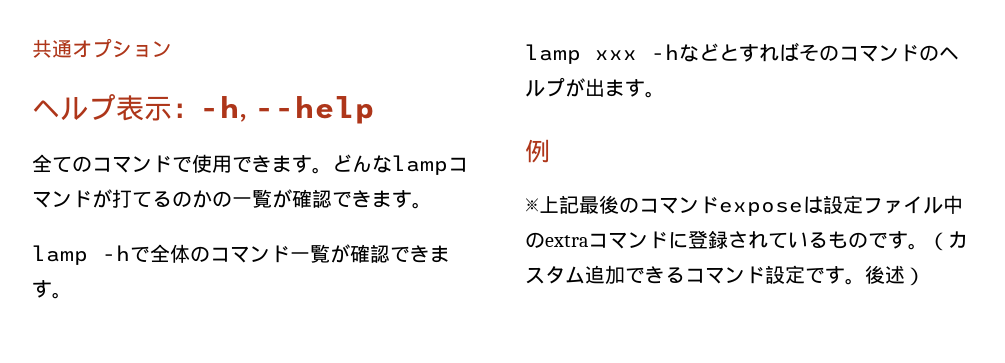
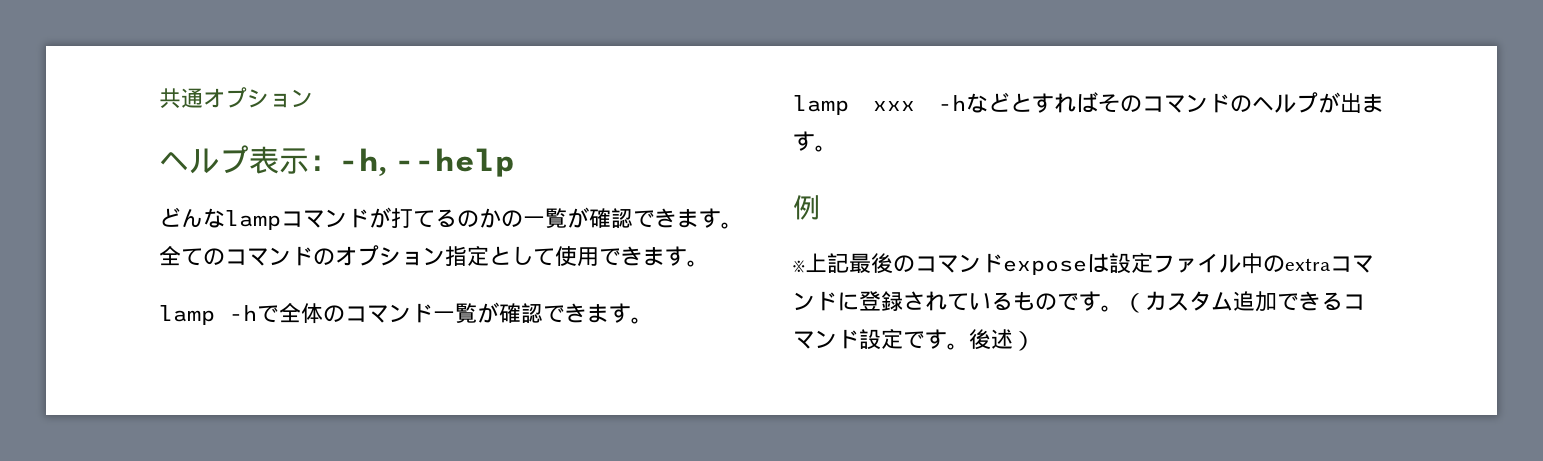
[32,154,332,174] 全てのコマンドで使用できます。 -> (516, 162) none
(432, 205) none -> [159,245,709,267] 全てのコマンドのオプション指定として使用できます。

